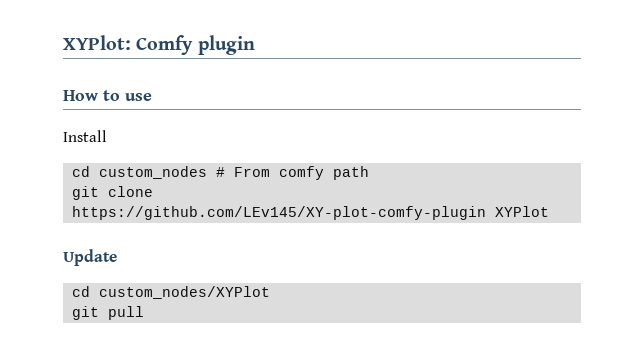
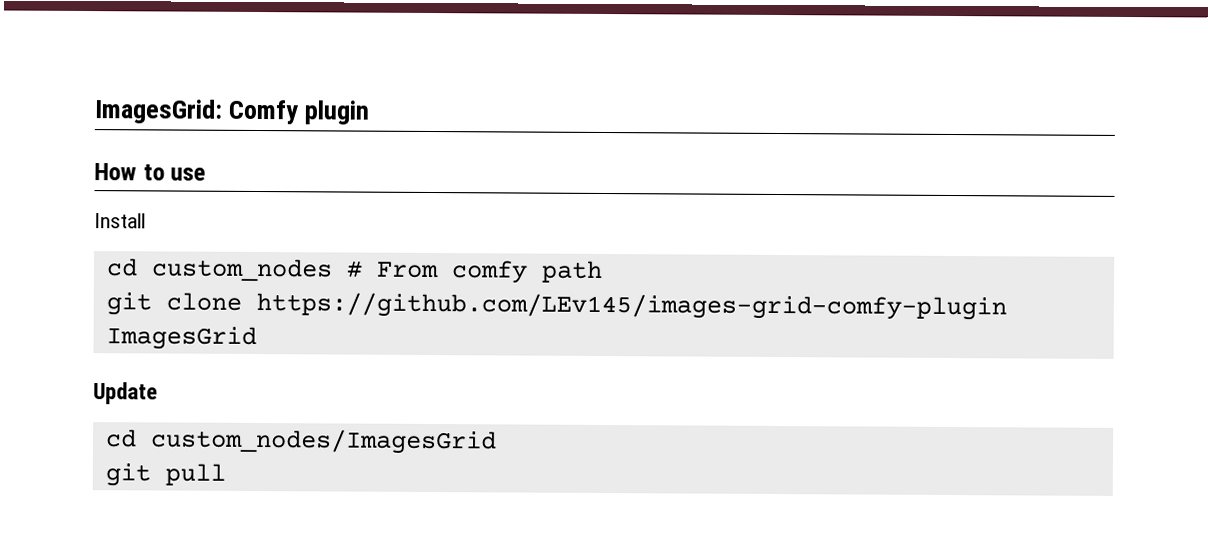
[63,35,131,50] XYPlot: -> [94,99,223,124] ImagesGrid:
[72,206,550,220] https://github.com/LEv145/XY-plot-comfy-plugin XYPlot -> [255,291,1007,321] [105,326,257,351] https://github.com/LEv145/images-grid-comfy-plugin ImagesGrid
[99,286,271,299] custom_nodes/XYPlot -> [149,428,497,455] custom_nodes/ImagesGrid

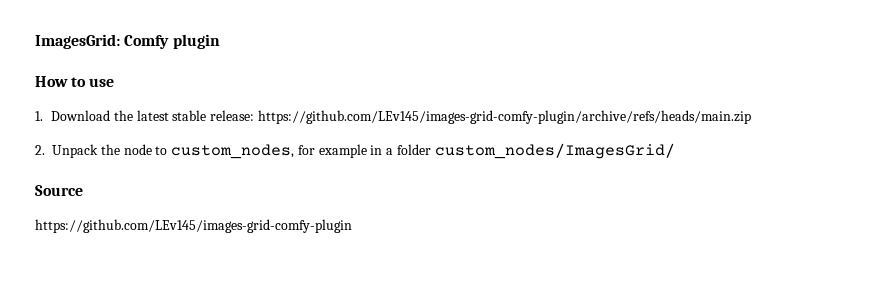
[94,213,146,229] [105,258,603,284] [105,291,1007,321] [105,326,257,351] [93,382,158,405] [105,428,497,455] [104,463,226,487] Install // cd custom_nodes # From comfy path // git clone https://github.com/LEv145/images-grid-comfy-plugin ImagesGrid // Update // cd custom_nodes/ImagesGrid // git pull -> [35,110,751,124] [35,143,675,159] [35,185,83,196] [35,219,352,233] 1. Download the latest stable release: https://github.com/LEv145/images-grid-comfy-plugin/archive/refs/heads/main.zip // 2. Unpack the node to custom_nodes, for example in a folder custom_nodes/ImagesGrid/ // Source // https://github.com/LEv145/images-grid-comfy-plugin

